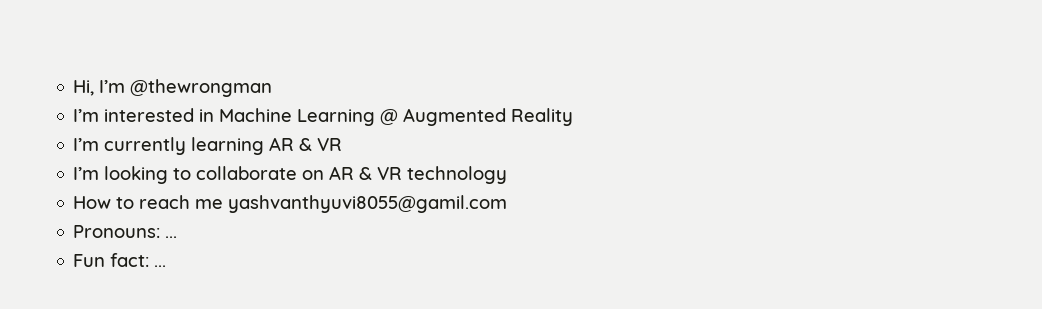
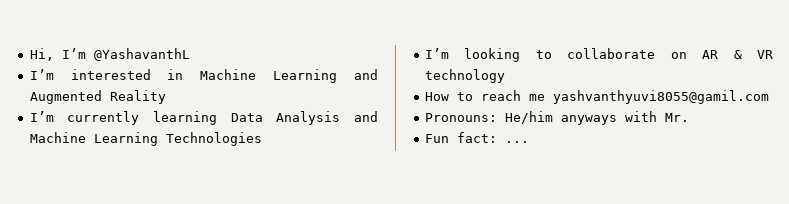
[130,79,273,97] @thewrongman -> [93,48,190,61] @YashavanthL
[380,109,399,125] @ -> [354,69,378,80] and
[269,137,343,151] AR & VR -> [230,111,378,125] [29,132,262,146] Data Analysis and Machine Learning Technologies
[165,236,178,238] ... -> [504,111,689,125] He/him anyways with Mr.

